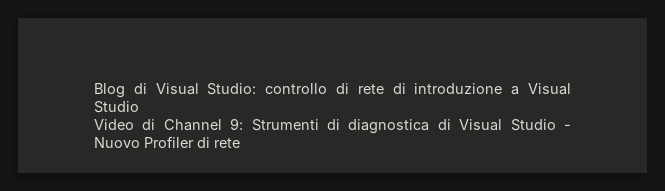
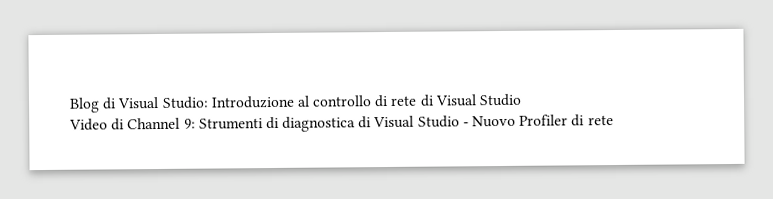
(257, 89) none -> [210,95,310,109] Introduzione al
[414,83,520,95] introduzione a -> (434, 100) none

